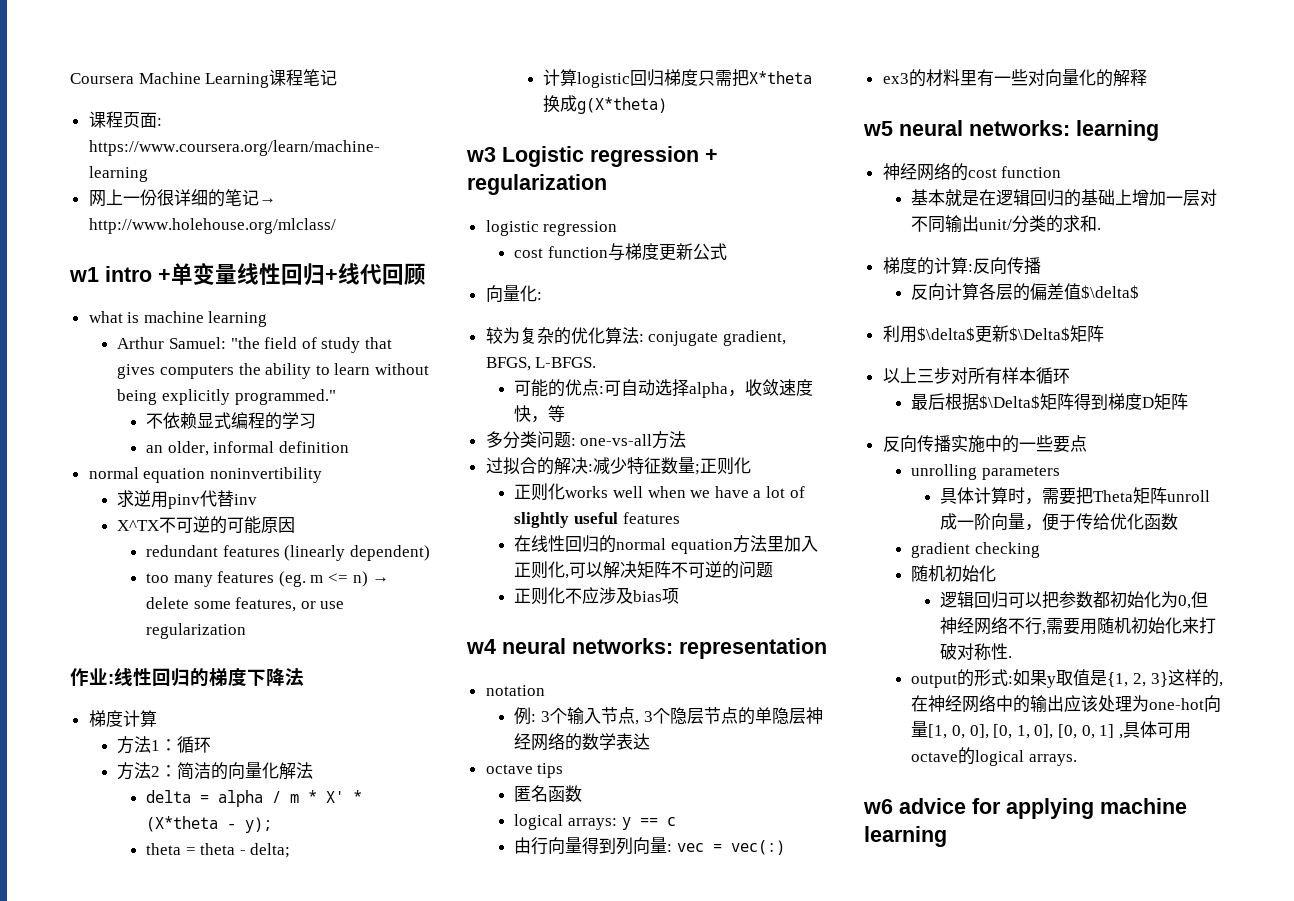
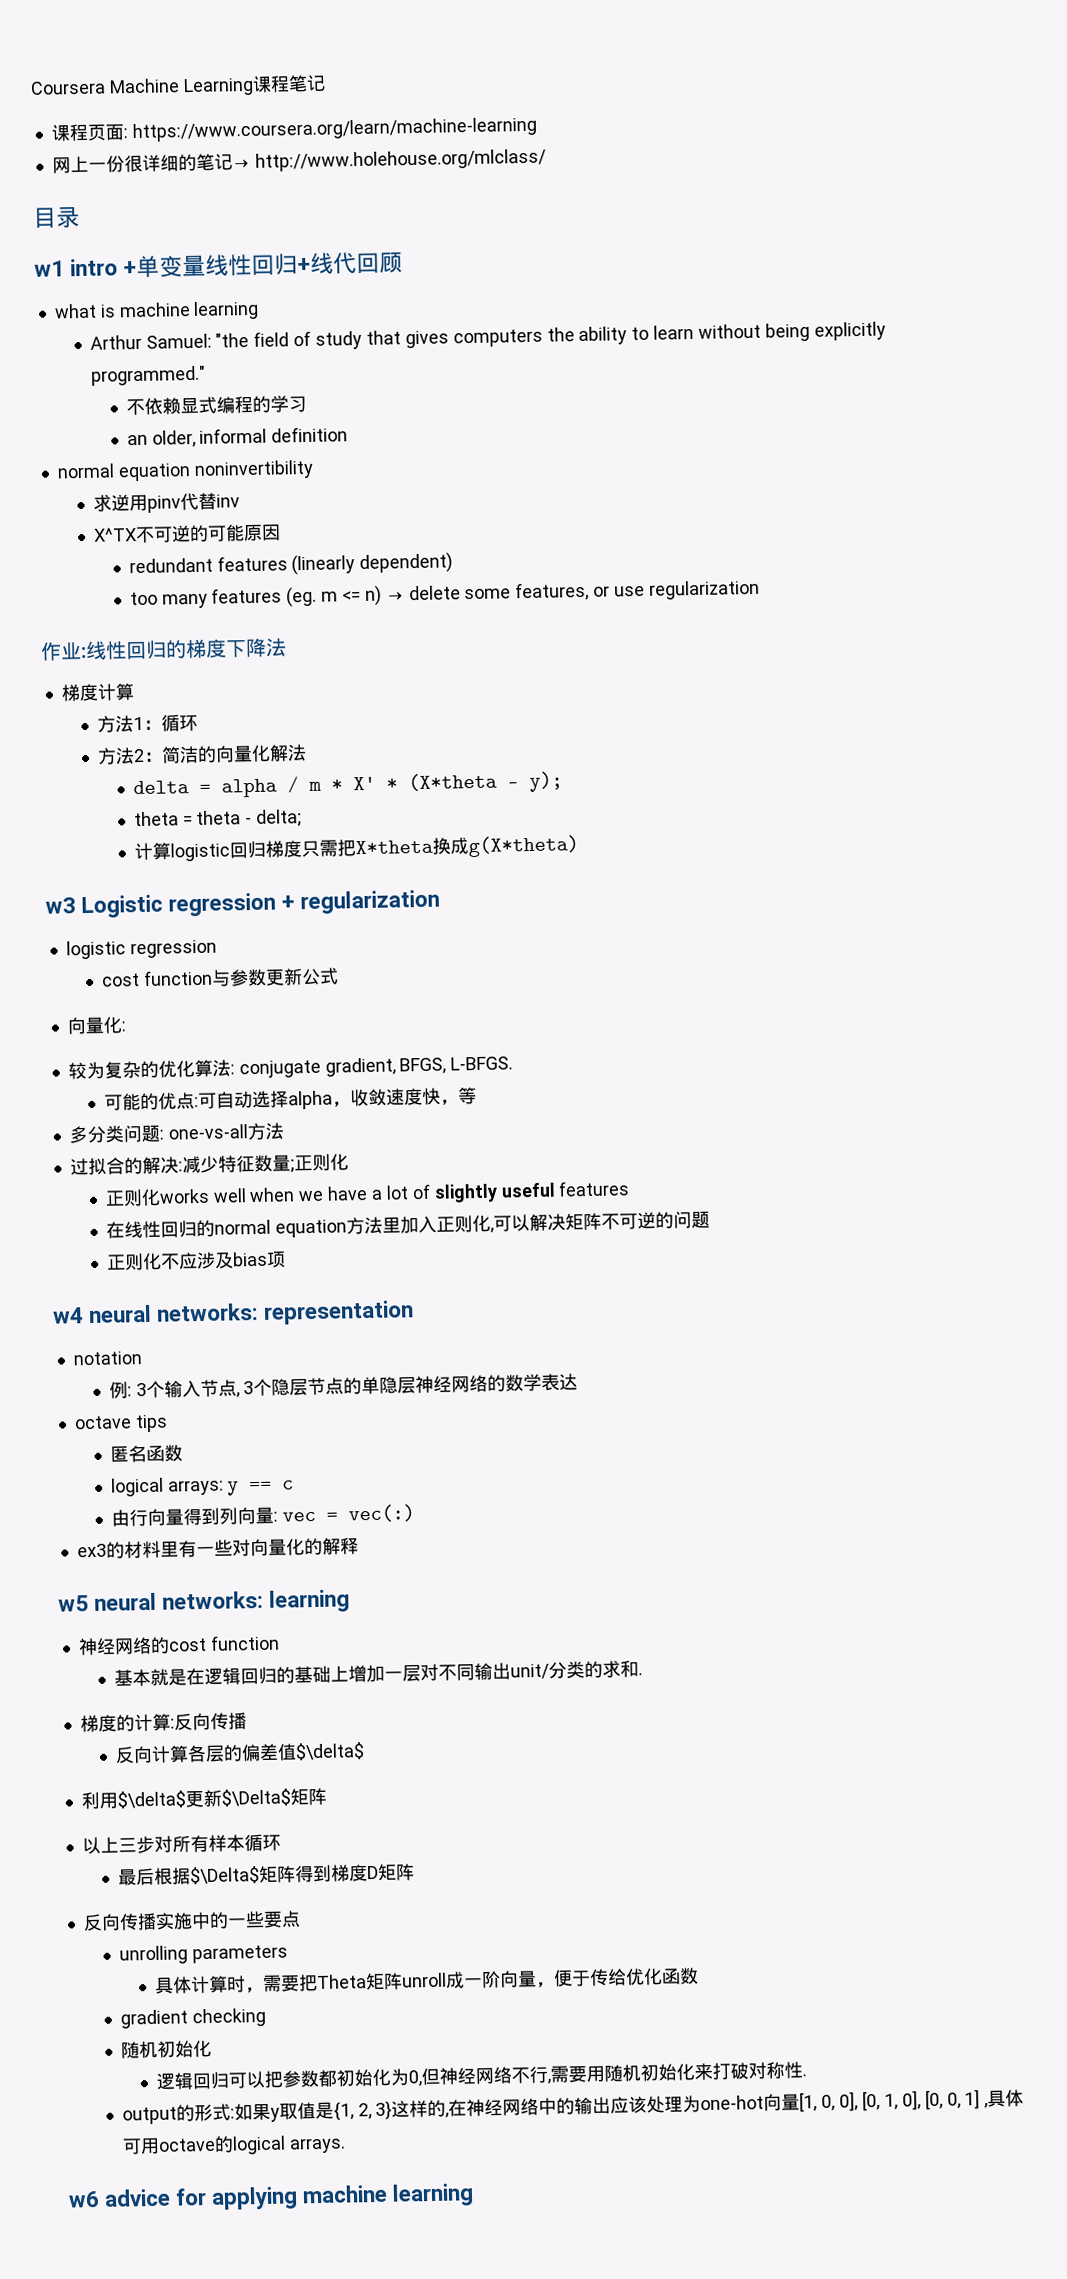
(336, 226) none -> [33,206,80,229] // 目录
[624,243,659,260] 梯度 -> [228,968,267,987] 参数

